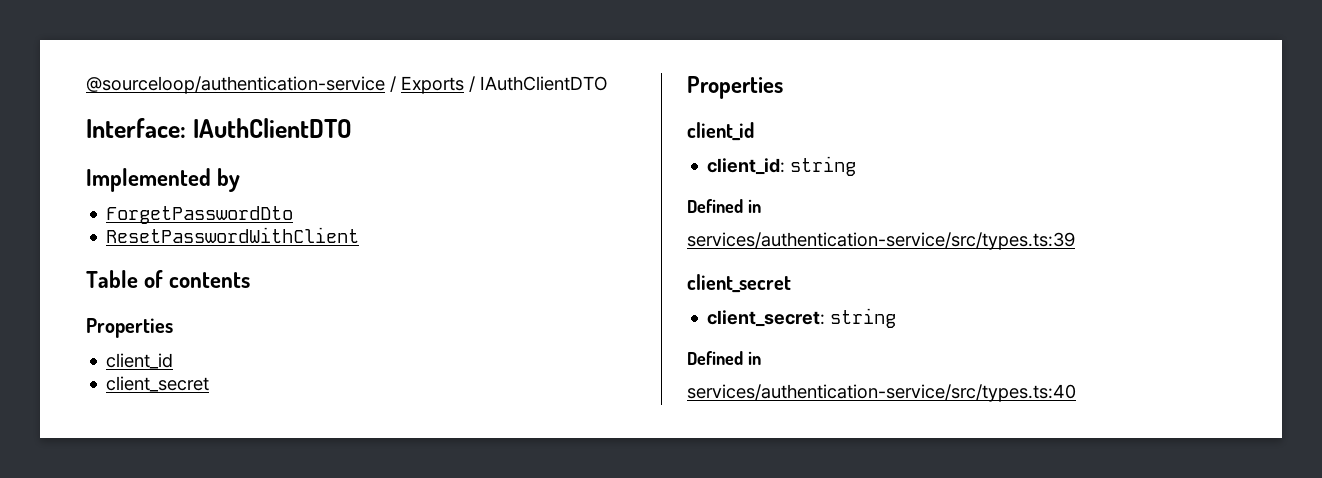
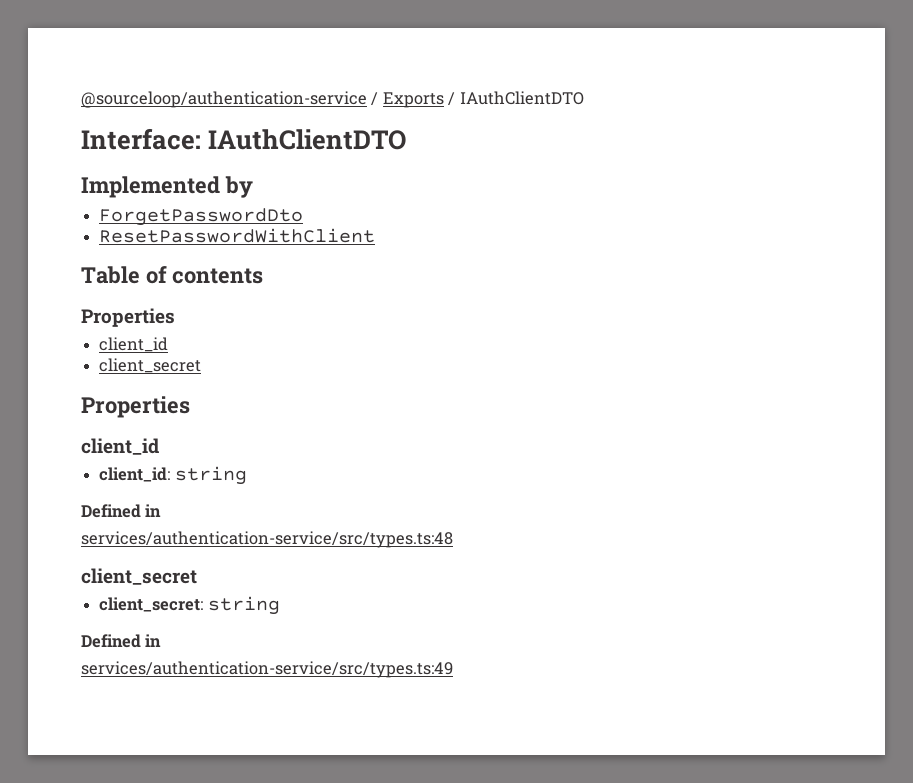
[687,232,1075,250] services/authentication-service/src/types.ts:39 -> [81,531,453,548] services/authentication-service/src/types.ts:48
[687,384,1076,402] services/authentication-service/src/types.ts:40 -> [81,661,453,678] services/authentication-service/src/types.ts:49

